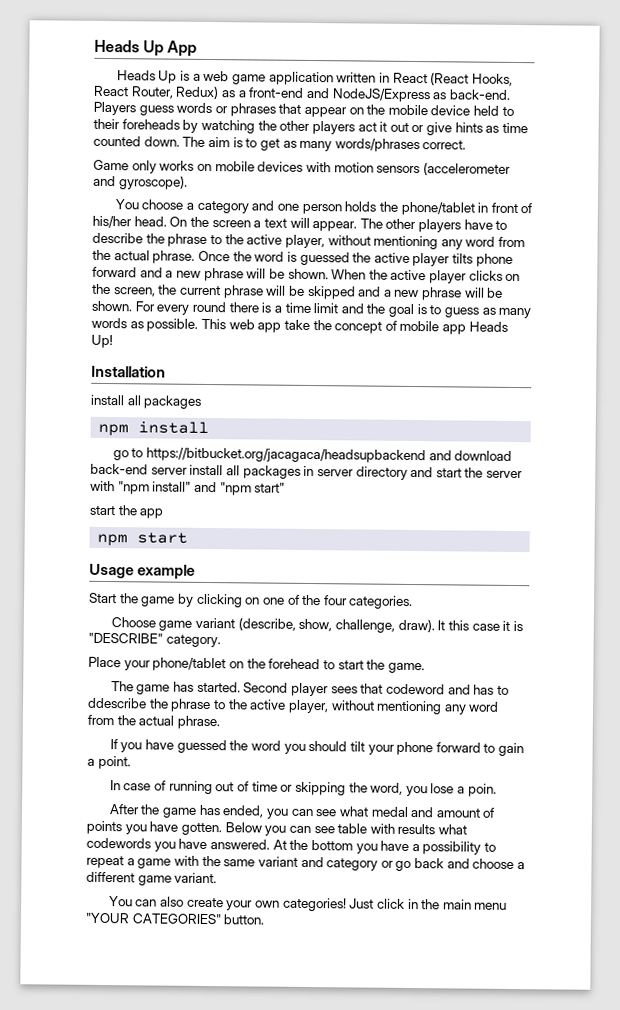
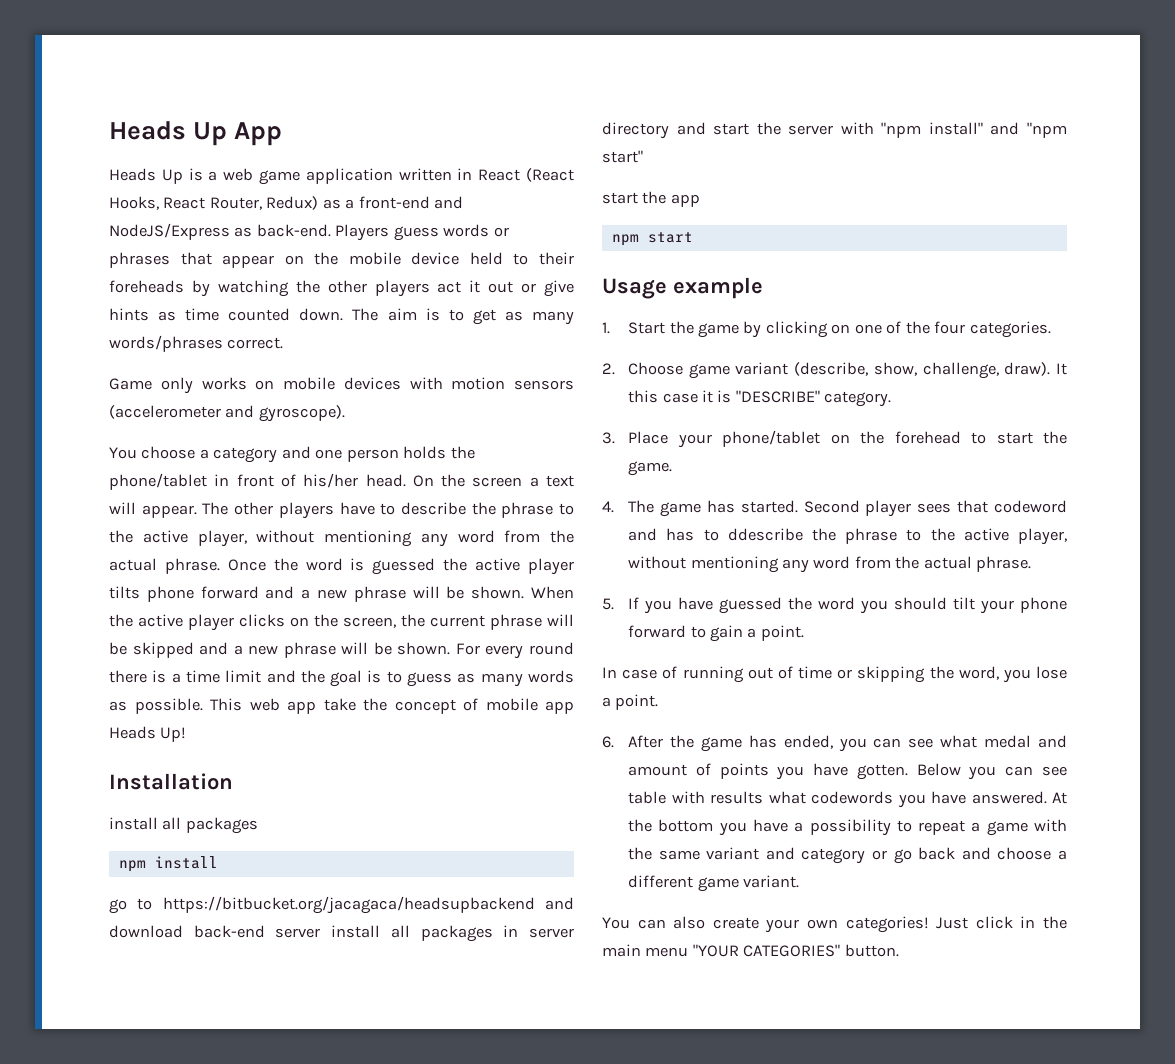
(196, 571) none -> [602,322,610,334] 1.
(414, 602) none -> [602,363,615,375] 2.
(221, 641) none -> [602,432,615,444] 3.
(425, 668) none -> [602,501,614,513] 4.
(220, 722) none -> [602,598,614,610] 5.
[467,783,497,797] poin. // -> [615,694,659,710] [602,736,614,748] point. // 6.

